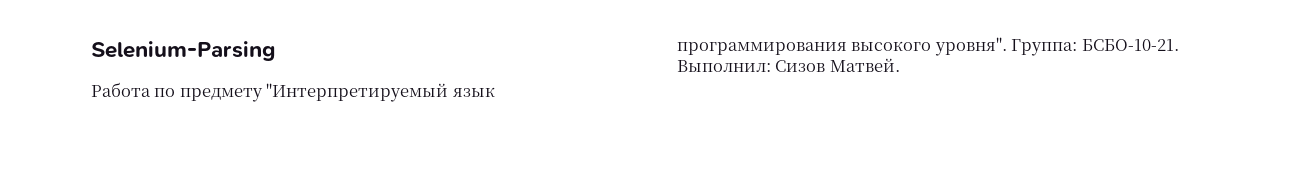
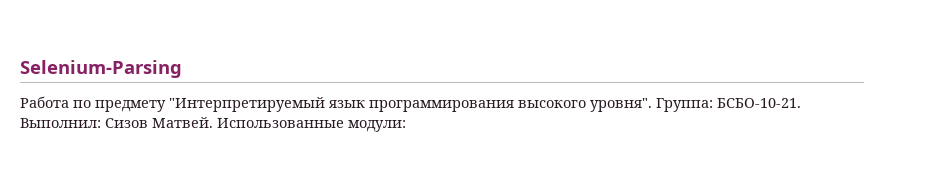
(900, 65) none -> [217,118,406,132] Использованные модули:

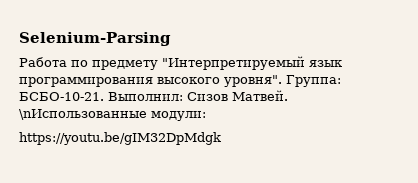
[217,118,344,128] Использованные -> [19,109,147,120] \nИспользованные
(406, 126) none -> [19,132,221,145] // https://youtu.be/gIM32DpMdgk

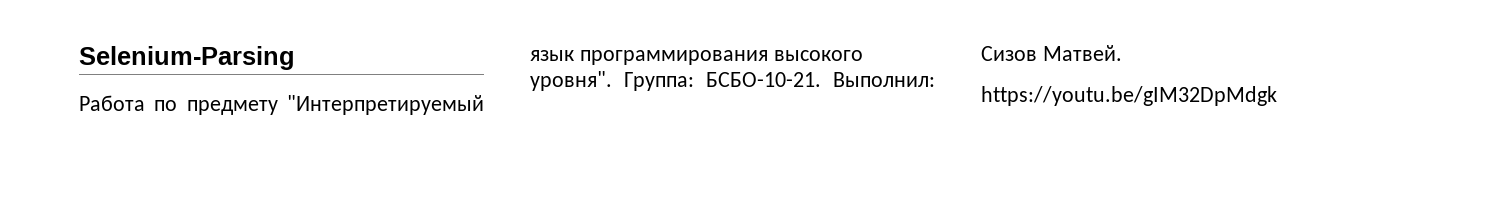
[19,109,206,121] \nИспользованные модули: -> (1122, 53) none

